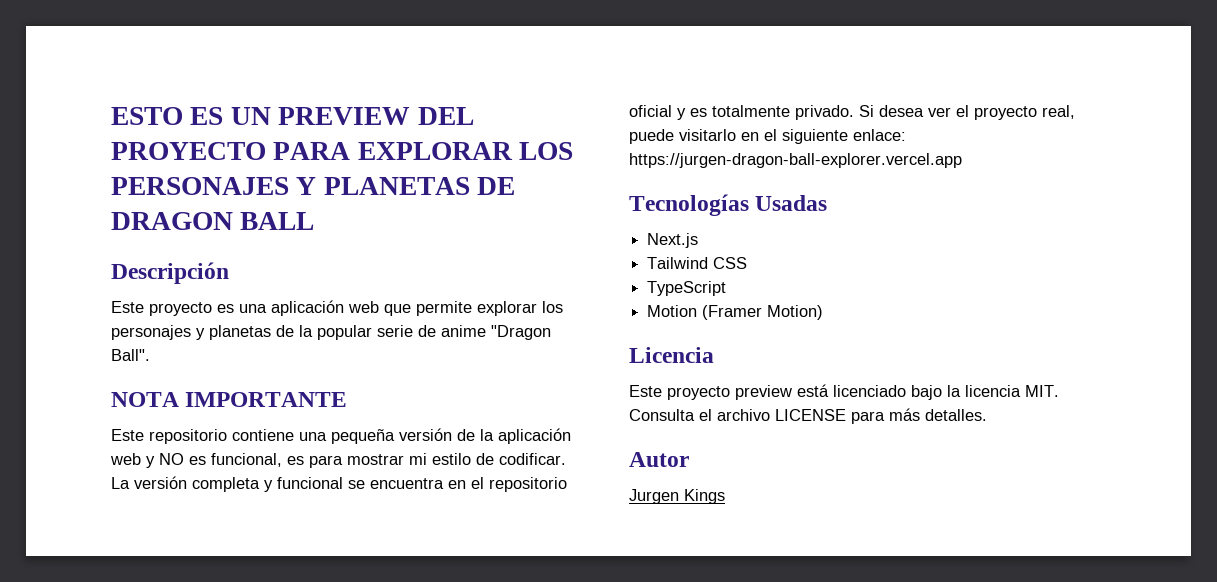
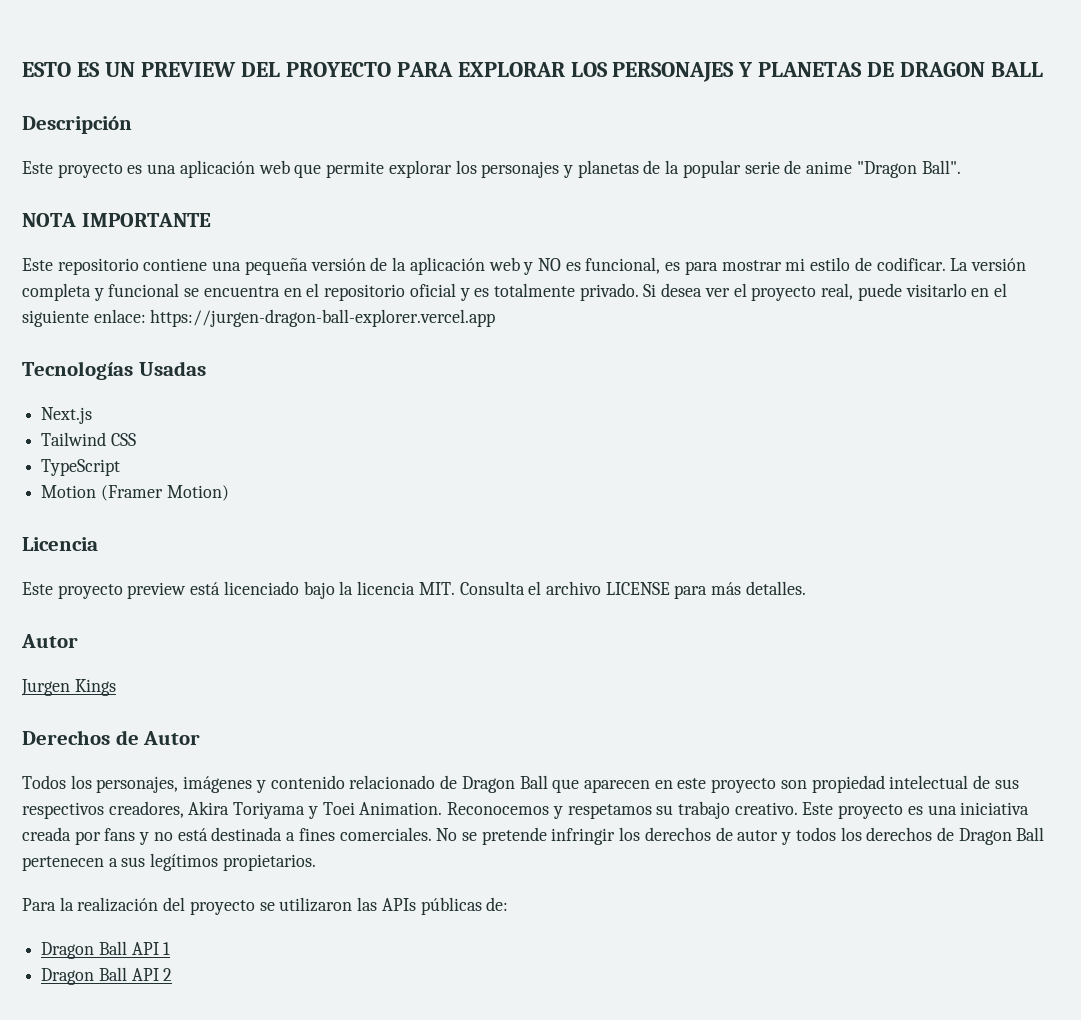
(725, 496) none -> [22,730,201,745] [22,775,1019,793] [22,801,1030,819] [22,827,1045,845] [22,853,316,871] [22,897,509,915] [41,941,171,959] [41,967,173,985] // Derechos de Autor // Todos los personajes, imágenes y contenido relacionado de Dragon Ball que aparecen en este proyecto son propiedad intelectual de sus respectivos creadores, Akira Toriyama y Toei Animation. Reconocemos y respetamos su trabajo creativo. Este proyecto es una iniciativa creada por fans y no está destinada a fines comerciales. No se pretende infringir los derechos de autor y todos los derechos de Dragon Ball pertenecen a sus legítimos propietarios. // Para la realización del proyecto se utilizaron las APIs públicas de: // Dragon Ball API 1 // Dragon Ball API 2

